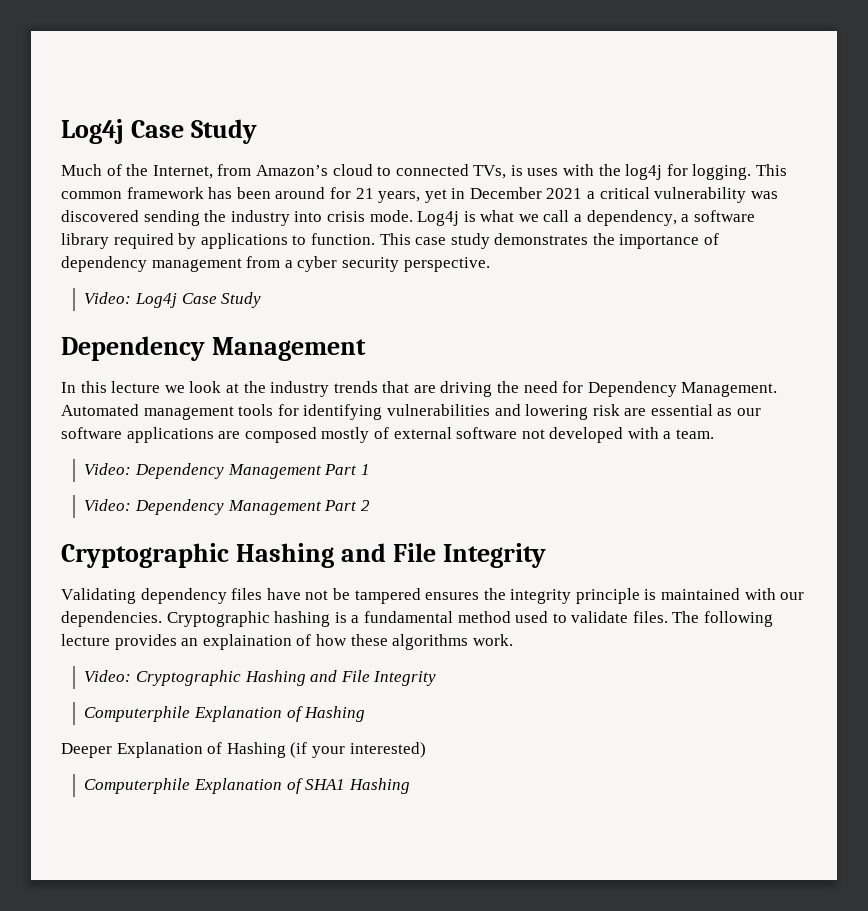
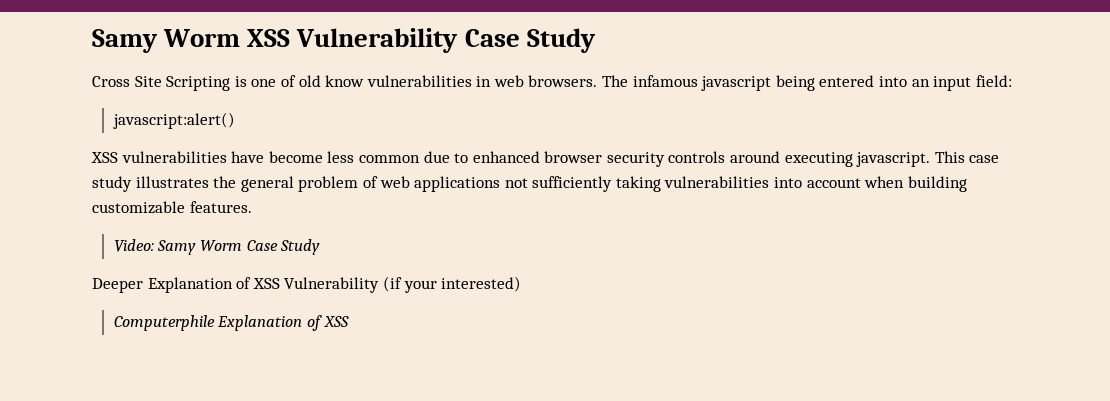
[61,119,257,144] [61,164,788,180] [61,187,778,203] [61,210,755,226] [61,233,720,249] [61,256,490,272] [84,292,262,308] [61,336,366,361] [61,381,778,397] [61,404,762,420] [61,427,715,443] [84,463,370,479] [84,499,370,515] [61,543,546,568] [61,588,805,604] [61,611,774,627] [61,634,513,650] [84,670,437,686] [84,706,366,722] Log4j Case Study // Much of the Internet, from Amazon’s cloud to connected TVs, is uses with the log4j for logging. This common framework has been around for 21 years, yet in December 2021 a critical vulnerability was discovered sending the industry into crisis mode. Log4j is what we call a dependency, a software library required by applications to function. This case study demonstrates the importance of dependency management from a cyber security perspective. // Video: Log4j Case Study // Dependency Management // In this lecture we look at the industry trends that are driving the need for Dependency Management. Automated management tools for identifying vulnerabilities and lowering risk are essential as our software applications are composed mostly of external software not developed with a team. // Video: Dependency Management Part 1 // Video: Dependency Management Part 2 // Cryptographic Hashing and File Integrity // Validating dependency files have not be tampered ensures the integrity principle is maintained with our dependencies. Cryptographic hashing is a fundamental method used to validate files. The following lecture provides an explaination of how these algorithms work. // Video: Cryptographic Hashing and File Integrity // Computerphile Explanation of Hashing -> [92,28,596,53] [92,75,1012,91] [112,112,235,129] [91,151,1000,167] [92,176,967,192] [92,201,252,214] [113,239,321,255] Samy Worm XSS Vulnerability Case Study // Cross Site Scripting is one of old know vulnerabilities in web browsers. The infamous javascript being entered into an input field: // javascript:alert() // XSS vulnerabilities have become less common due to enhanced browser security controls around executing javascript. This case study illustrates the general problem of web applications not sufficiently taking vulnerabilities into account when building customizable features. // Video: Samy Worm Case Study
[226,742,286,758] Hashing -> [252,277,380,293] XSS Vulnerability
[305,778,410,794] SHA1 Hashing -> [323,316,349,327] XSS

